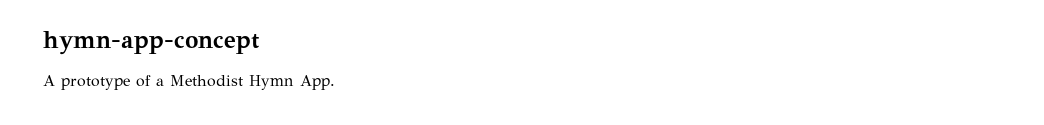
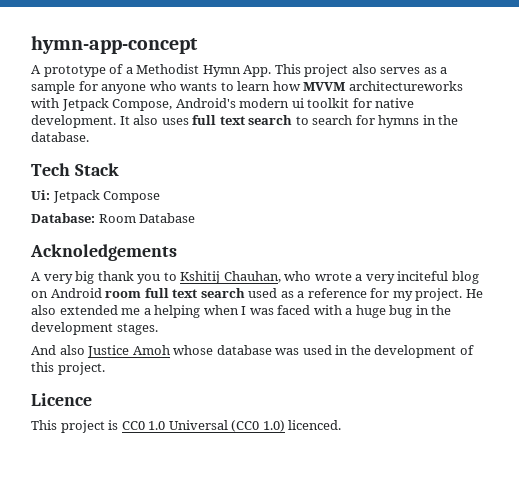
(335, 82) none -> [274,64,448,77] [31,81,463,94] [31,98,415,111] [31,115,459,128] [31,132,89,142] [31,163,119,176] [31,190,161,203] [31,213,196,223] [30,244,177,261] [31,271,479,284] [31,288,483,301] [31,305,452,318] [31,322,158,335] [31,345,474,358] [31,362,105,375] [31,393,92,406] [31,420,342,433] This project also serves as a sample for anyone who wants to learn how MVVM architectureworks with Jetpack Compose, Android's modern ui toolkit for native development. It also uses full text search to search for hymns in the database. // Tech Stack // Ui: Jetpack Compose // Database: Room Database // Acknoledgements // A very big thank you to Kshitij Chauhan, who wrote a very inciteful blog on Android room full text search used as a reference for my project. He also extended me a helping when I was faced with a huge bug in the development stages. // And also Justice Amoh whose database was used in the development of this project. // Licence // This project is CC0 1.0 Universal (CC0 1.0) licenced.

